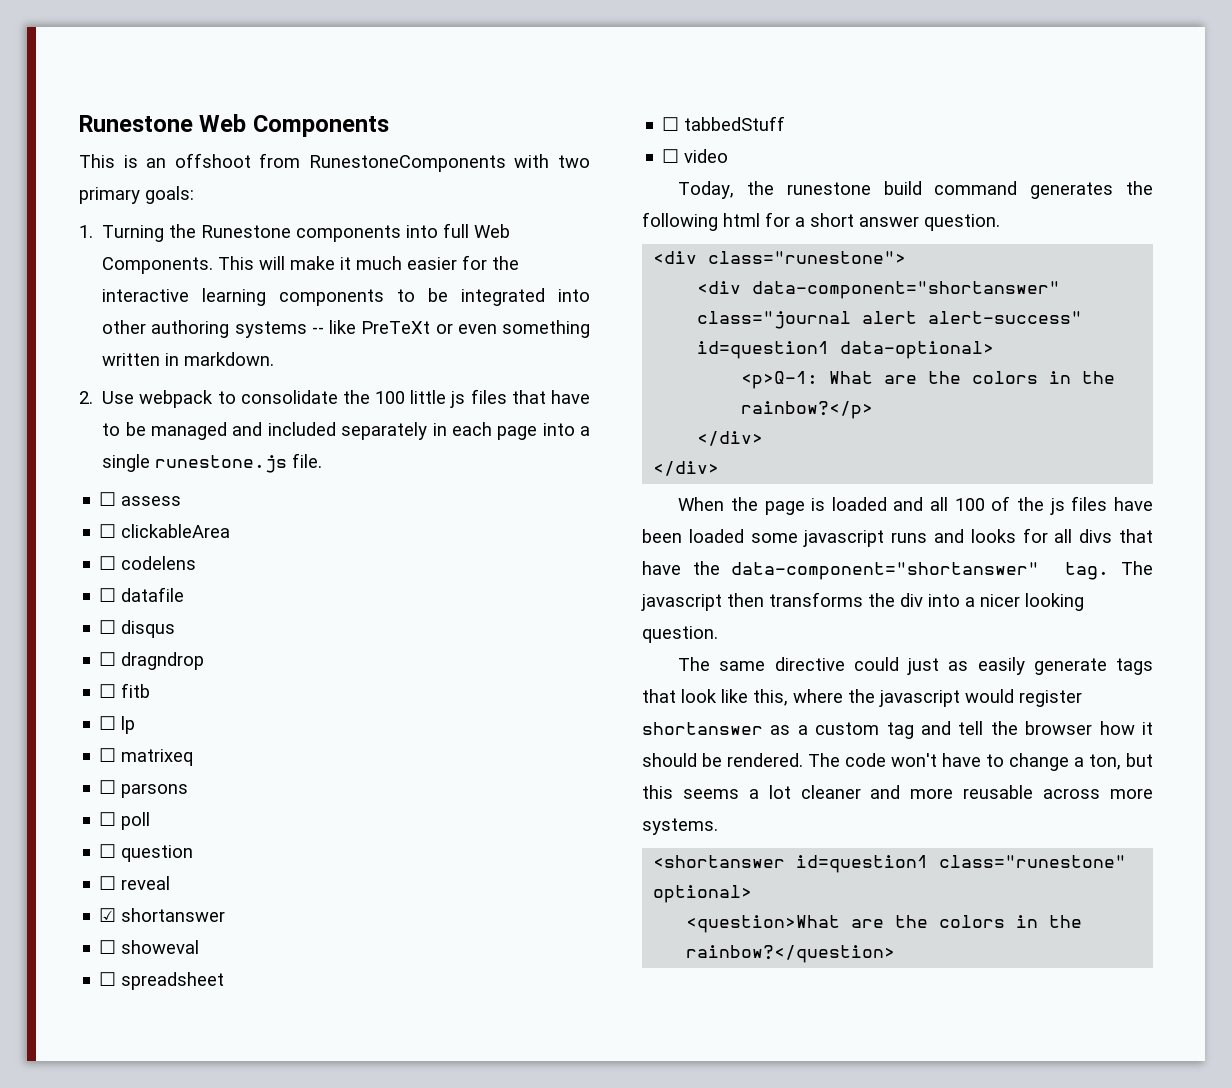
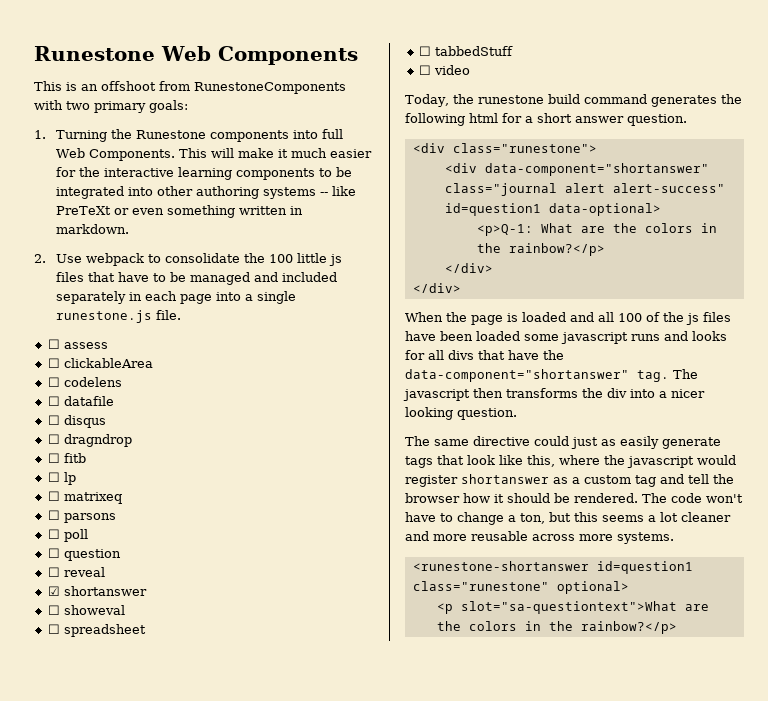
[653,855,786,868] <shortanswer -> [412,561,589,571] <runestone-shortanswer
[686,915,1083,933] [686,945,896,963] <question>What are the colors in the rainbow?</question> -> [436,601,709,614] [436,621,677,634] <p slot="sa-questiontext">What are the colors in the rainbow?</p>

